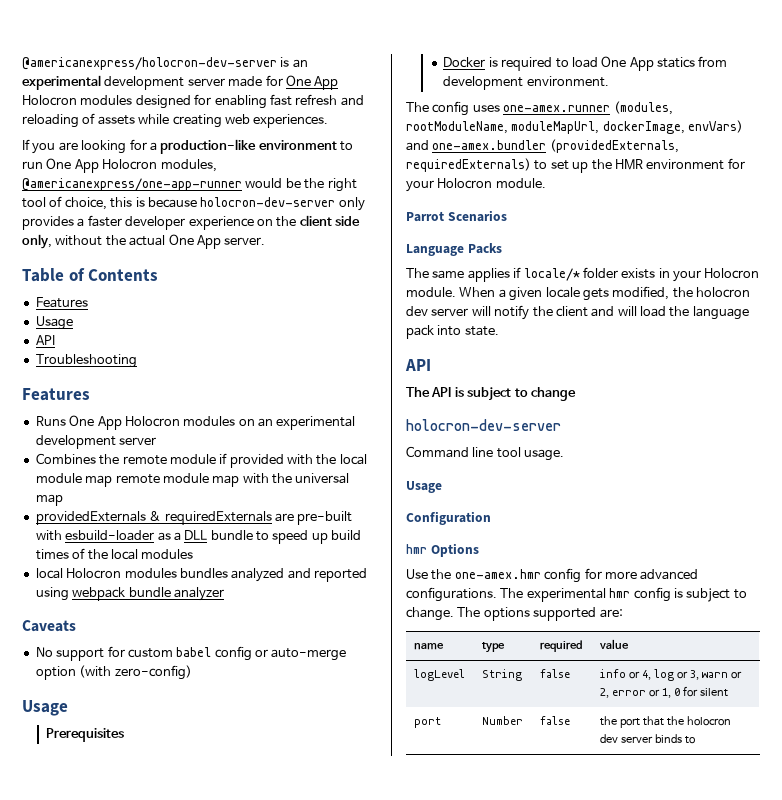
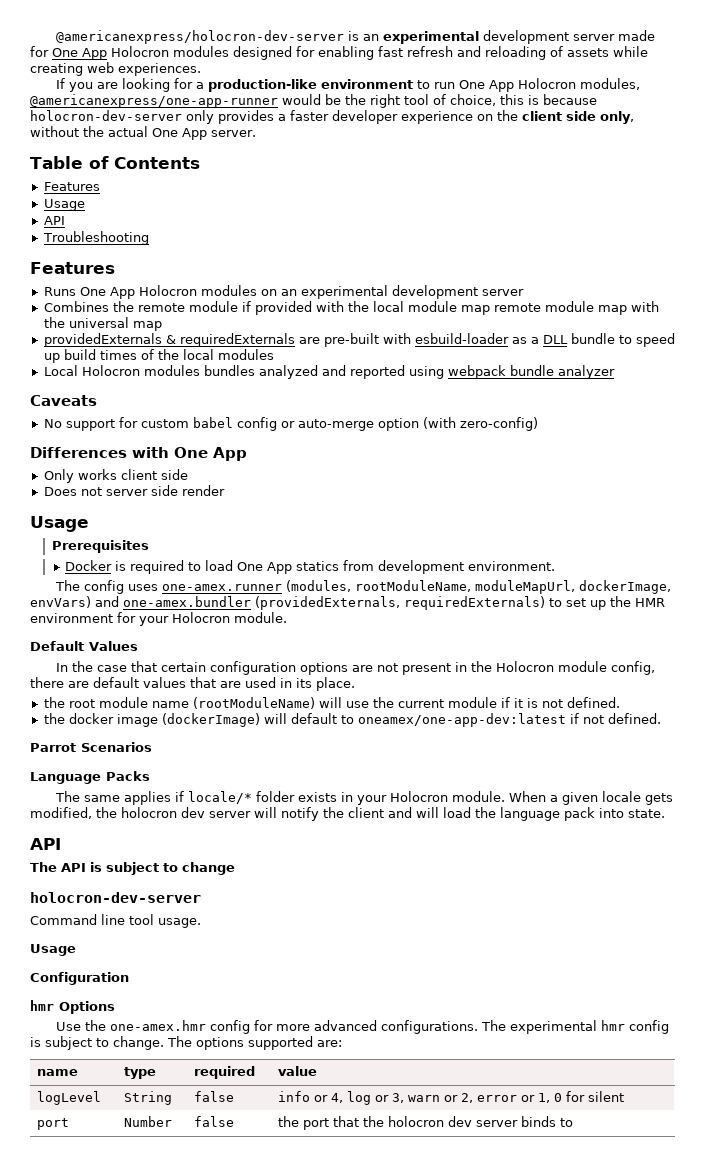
[35,568,63,579] local -> [43,365,78,376] Local
(192, 672) none -> [30,447,247,461] [43,469,188,483] [43,485,225,496] // Differences with One App // Only works client side // Does not server side render
(546, 183) none -> [30,641,138,651] [55,661,655,675] [30,677,355,691] [43,697,620,709] [43,713,661,727] // Default Values // In the case that certain configuration options are not present in the Holocron module config, there are default values that are used in its place. // the root module name (rootModuleName) will use the current module if it is not defined. // the docker image (dockerImage) will default to oneamex/one-app-dev:latest if not defined.

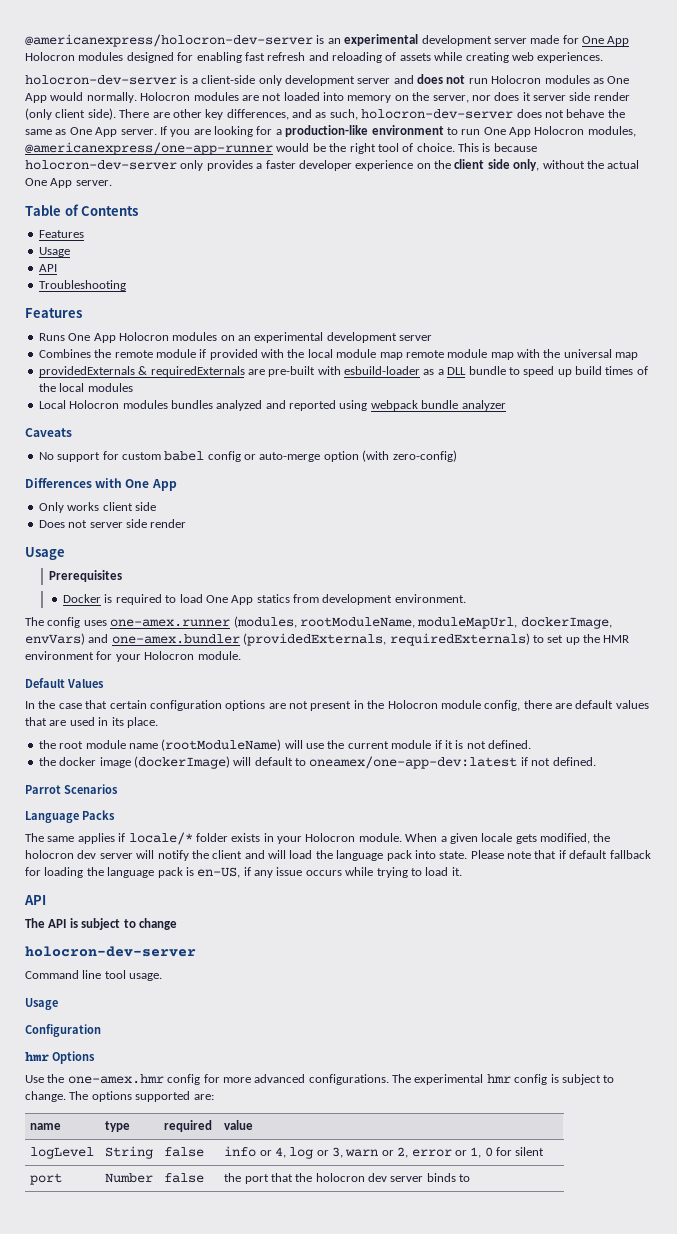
(201, 69) none -> [25,74,630,86] [25,92,630,103] [25,108,625,120] [25,127,157,137] holocron-dev-server is a client-side only development server and does not run Holocron modules as One App would normally. Holocron modules are not loaded into memory on the server, nor does it server side render (only client side). There are other key differences, and as such, holocron-dev-server does not behave the same as One App server.
[450,94,524,106] choice, this -> [416,143,479,152] choice. This
(665, 813) none -> [470,850,651,859] [25,867,462,878] Please note that if default fallback for loading the language pack is en-US, if any issue occurs while trying to load it.

